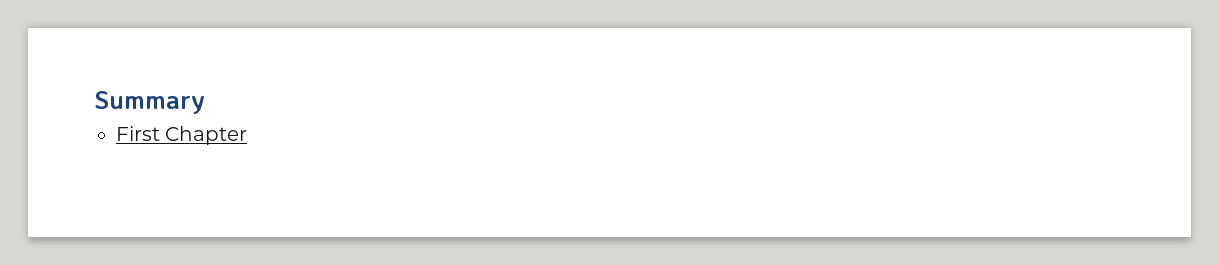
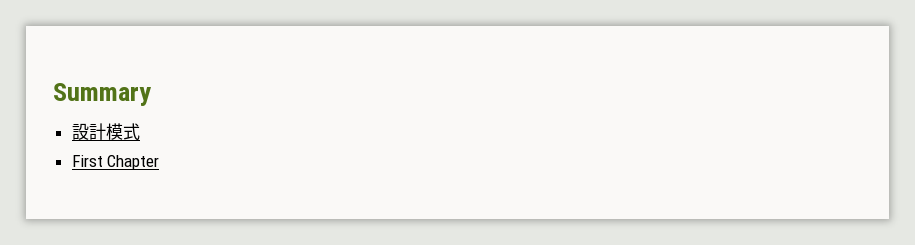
(205, 102) none -> [71,123,140,140] // 設計模式

